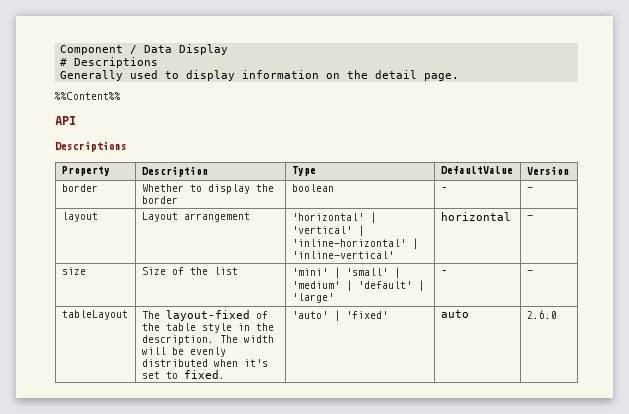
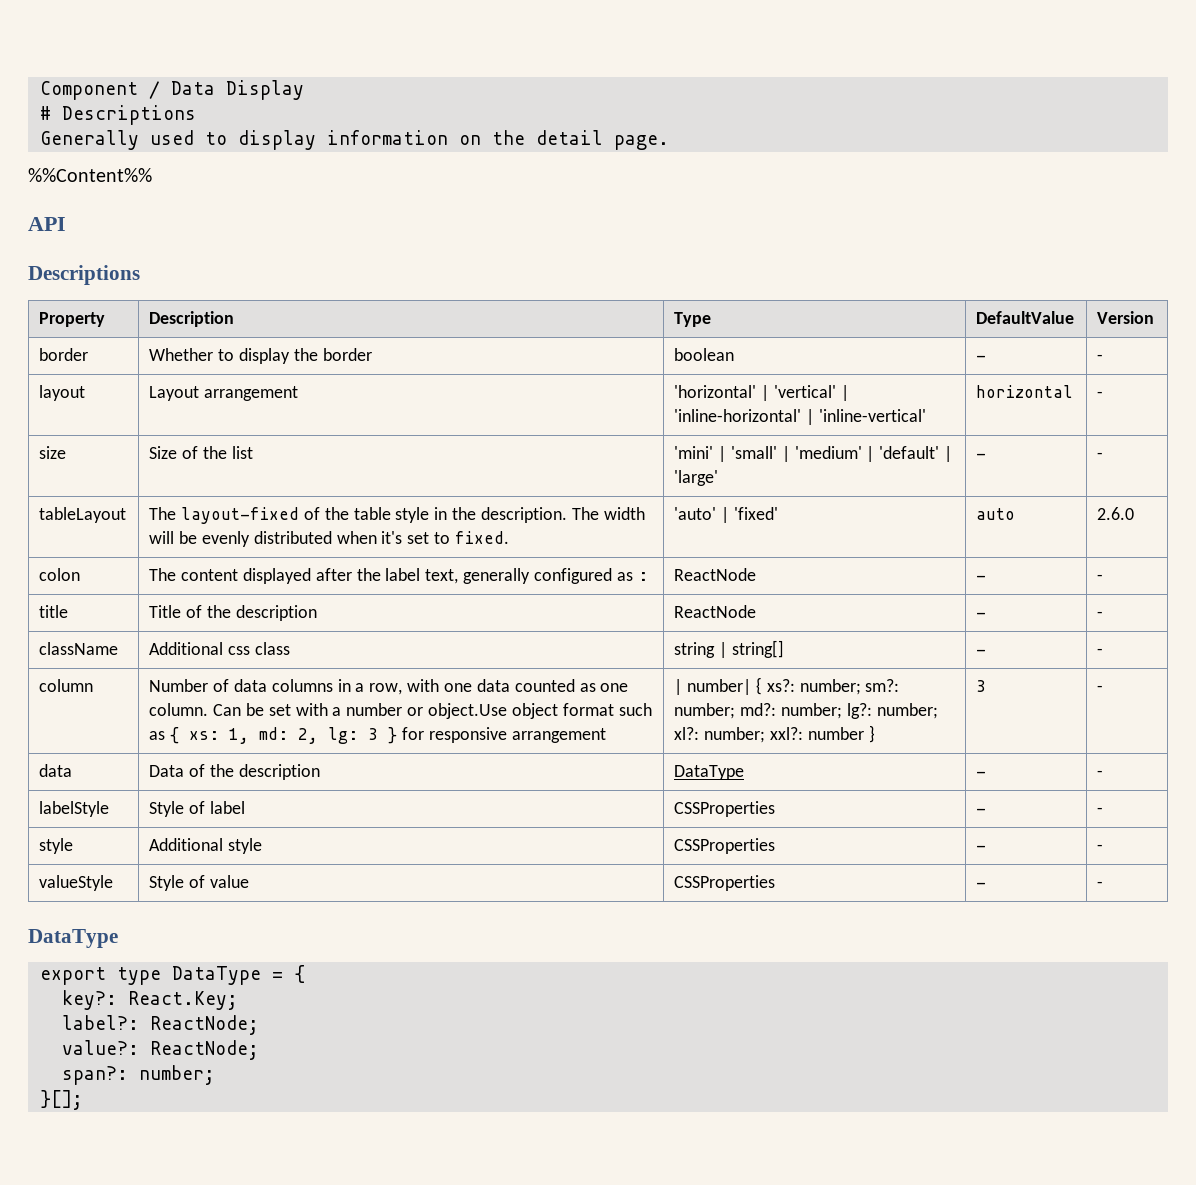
(557, 314) none -> [39,568,81,581] [149,568,648,584] [674,568,757,581] [976,575,987,581] [1097,574,1104,581] [39,605,69,618] [149,605,317,621] [674,605,757,618] [976,612,987,618] [1097,611,1104,618] [39,642,119,655] [149,642,290,655] [674,640,784,658] [976,649,987,655] [1097,648,1104,655] [39,679,94,692] [149,679,629,695] [149,703,652,719] [149,727,606,744] [674,677,900,695] [674,703,938,719] [674,725,875,743] [976,680,987,692] [1097,685,1104,692] [39,764,73,777] [149,764,320,780] [674,765,745,780] [976,771,987,777] [1097,770,1104,777] [39,801,110,817] [149,801,245,817] [674,801,776,817] [976,808,987,814] [1097,807,1104,814] [39,838,74,854] [149,838,262,854] [674,838,776,854] [976,845,987,851] [1097,844,1104,851] [39,875,114,891] [149,875,249,891] [674,875,776,891] [976,882,987,888] [1097,881,1104,888] [28,929,118,948] [40,965,305,985] [62,990,238,1010] [62,1015,259,1035] [62,1040,259,1060] [62,1065,215,1085] [40,1090,83,1110] // colon | The content displayed after the label text, generally configured as : | ReactNode | - | - // title | Title of the description | ReactNode | - | - // className | Additional css class | string | string[] | - | - // column | Number of data columns in a row, with one data counted as one column. Can be set with a number or object.Use object format such as { xs: 1, md: 2, lg: 3 } for responsive arrangement | | number| { xs?: number; sm?: number; md?: number; lg?: number; xl?: number; xxl?: number } | 3 | - // data | Data of the description | DataType | - | - // labelStyle | Style of label | CSSProperties | - | - // style | Additional style | CSSProperties | - | - // valueStyle | Style of value | CSSProperties | - | - // DataType // export type DataType = { // key?: React.Key; // label?: ReactNode; // value?: ReactNode; // span?: number; // }[];

